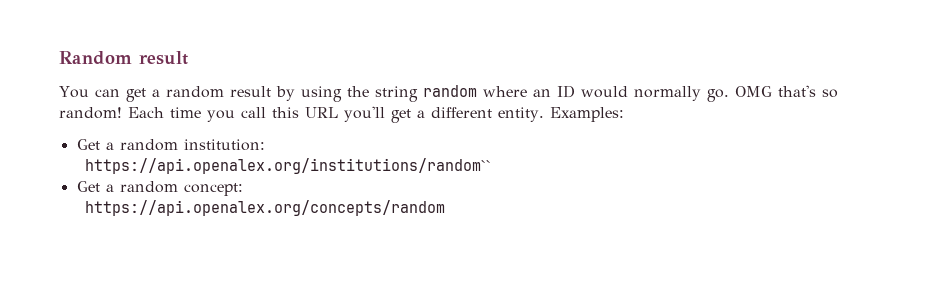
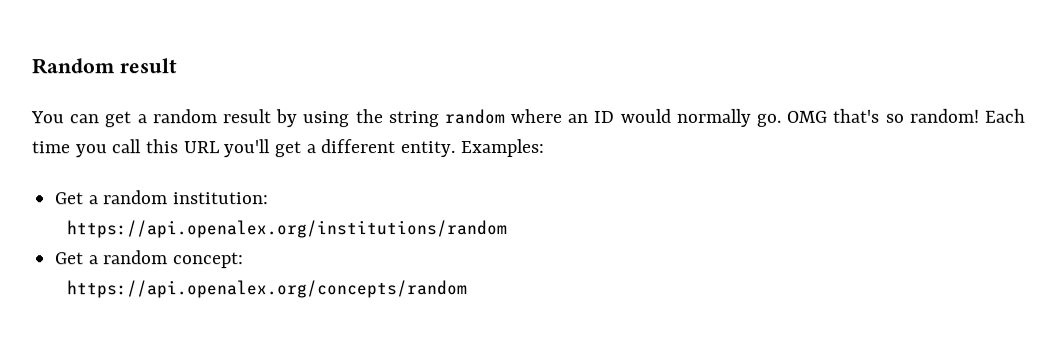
[84,158,491,174] https://api.openalex.org/institutions/random`` -> [66,220,508,239] https://api.openalex.org/institutions/random

